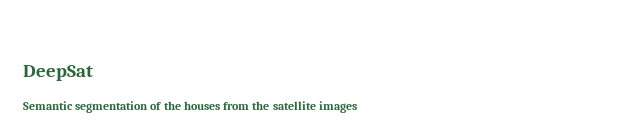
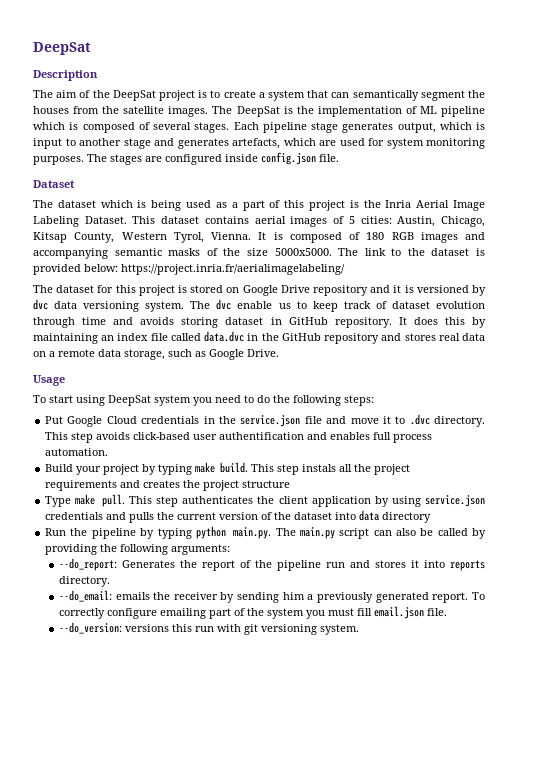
[23,101,357,113] Semantic segmentation of the houses from the satellite images -> [33,70,98,81] [33,90,485,101] [33,106,485,117] [33,122,485,133] [33,138,485,149] [33,152,339,165] [33,180,75,188] [33,200,485,211] [33,216,486,227] [33,232,485,243] [33,248,485,259] [33,264,345,275] [33,285,486,296] [33,299,486,312] [33,317,486,328] [33,331,485,344] [33,349,279,360] [33,375,65,386] [33,395,374,406] [45,414,485,427] [45,432,433,443] [45,448,109,456] [45,462,411,475] [45,480,291,491] [45,494,485,507] [45,510,432,523] [45,526,487,539] [45,544,231,555] [58,558,485,571] [58,576,110,587] [58,590,485,603] [58,606,447,619] [58,622,359,635] Description // The aim of the DeepSat project is to create a system that can semantically segment the houses from the satellite images. The DeepSat is the implementation of ML pipeline which is composed of several stages. Each pipeline stage generates output, which is input to another stage and generates artefacts, which are used for system monitoring purposes. The stages are configured inside config.json file. // Dataset // The dataset which is being used as a part of this project is the Inria Aerial Image Labeling Dataset. This dataset contains aerial images of 5 cities: Austin, Chicago, Kitsap County, Western Tyrol, Vienna. It is composed of 180 RGB images and accompanying semantic masks of the size 5000x5000. The link to the dataset is provided below: https://project.inria.fr/aerialimagelabeling/ // The dataset for this project is stored on Google Drive repository and it is versioned by dvc data versioning system. The dvc enable us to keep track of dataset evolution through time and avoids storing dataset in GitHub repository. It does this by maintaining an index file called data.dvc in the GitHub repository and stores real data on a remote data storage, such as Google Drive. // Usage // To start using DeepSat system you need to do the following steps: // Put Google Cloud credentials in the service.json file and move it to .dvc directory. This step avoids click-based user authentification and enables full process automation. // Build your project by typing make build. This step instals all the project requirements and creates the project structure // Type make pull. This step authenticates the client application by using service.json credentials and pulls the current version of the dataset into data directory // Run the pipeline by typing python main.py. The main.py script can also be called by providing the following arguments: // --do_report: Generates the report of the pipeline run and stores it into reports directory. // --do_email: emails the receiver by sending him a previously generated report. To correctly configure emailing part of the system you must fill email.json file. // --do_version: versions this run with git versioning system.

